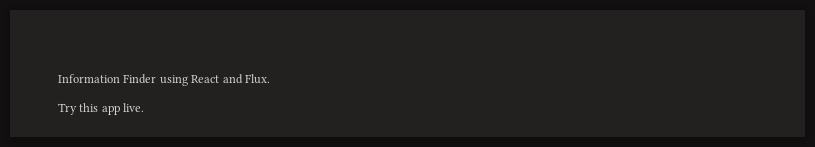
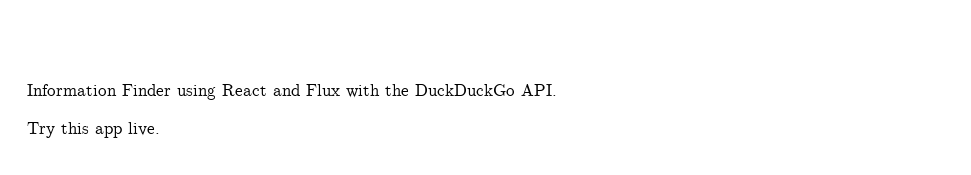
[244,74,270,84] Flux. -> [306,84,557,98] Flux with the DuckDuckGo API.

